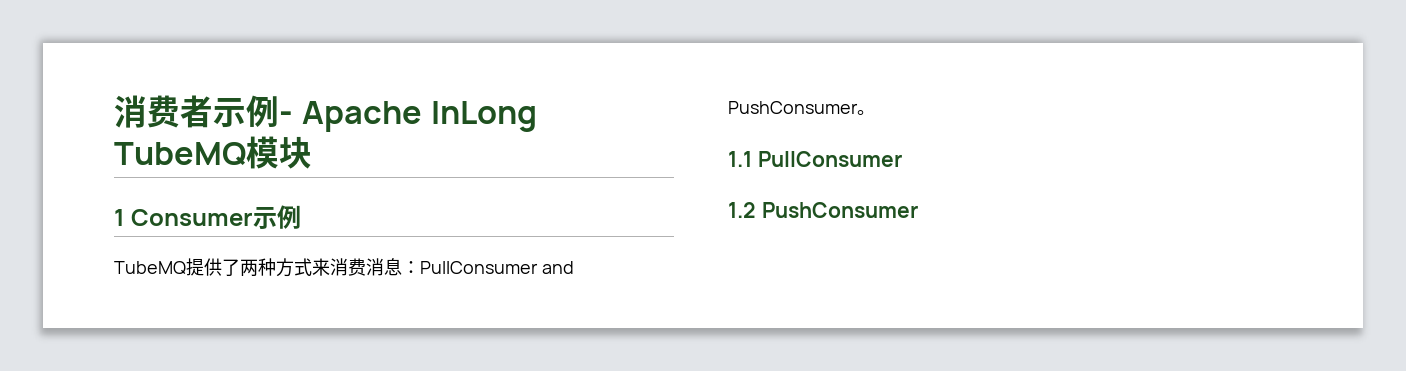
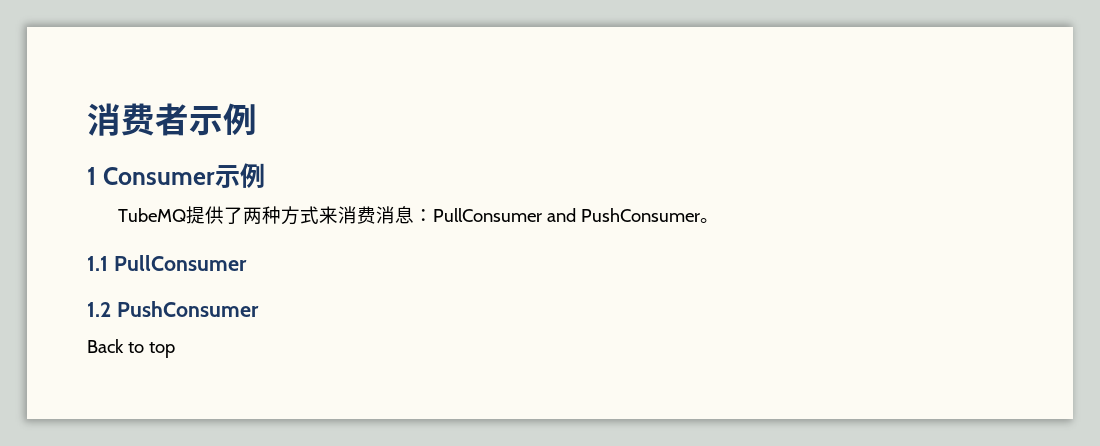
[279,101,537,132] [114,136,312,169] - Apache InLong TubeMQ模块 -> (257, 119) none
(918, 210) none -> [87,339,175,358] // Back to top

